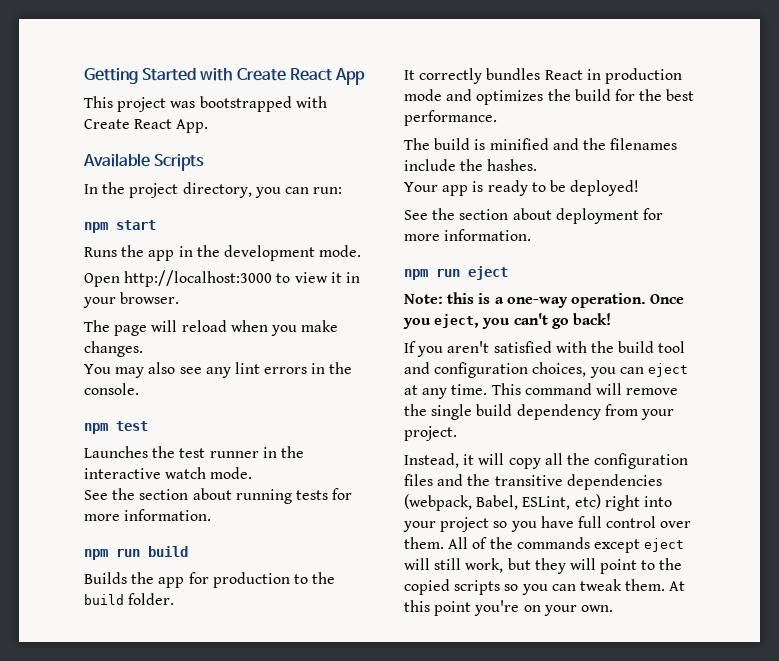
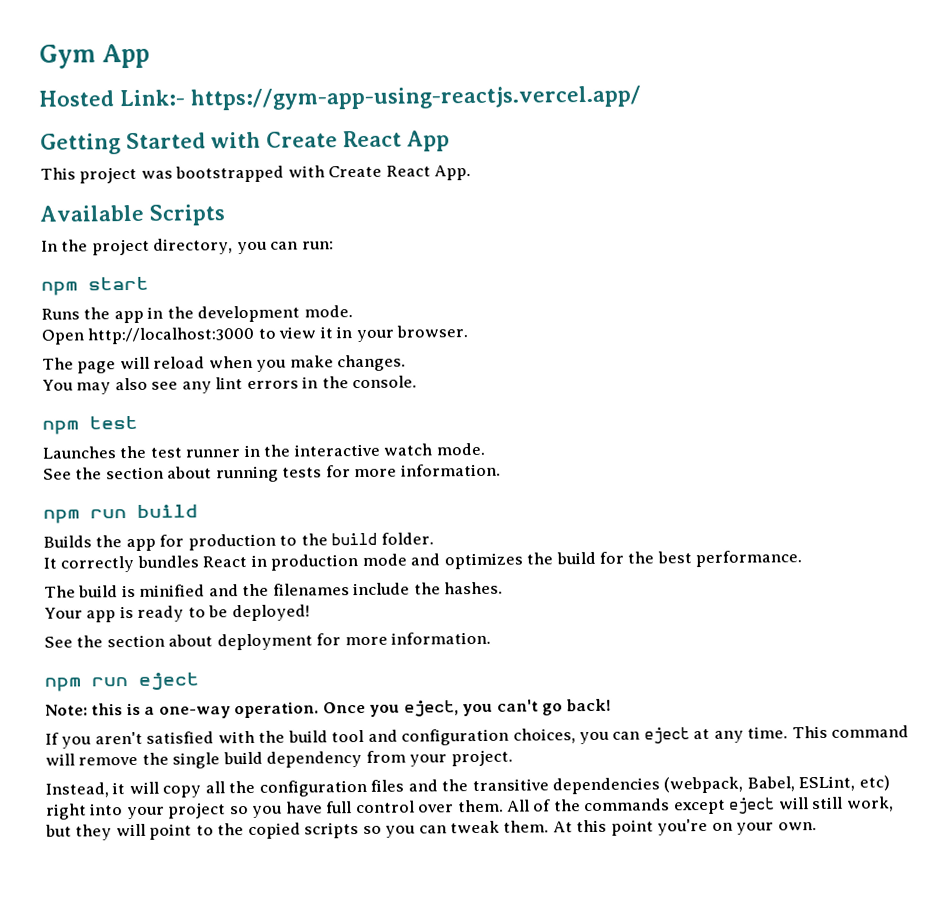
(84, 76) none -> [39,43,151,69] [39,85,641,111] Gym App // Hosted Link:- https://gym-app-using-reactjs.vercel.app/ //

